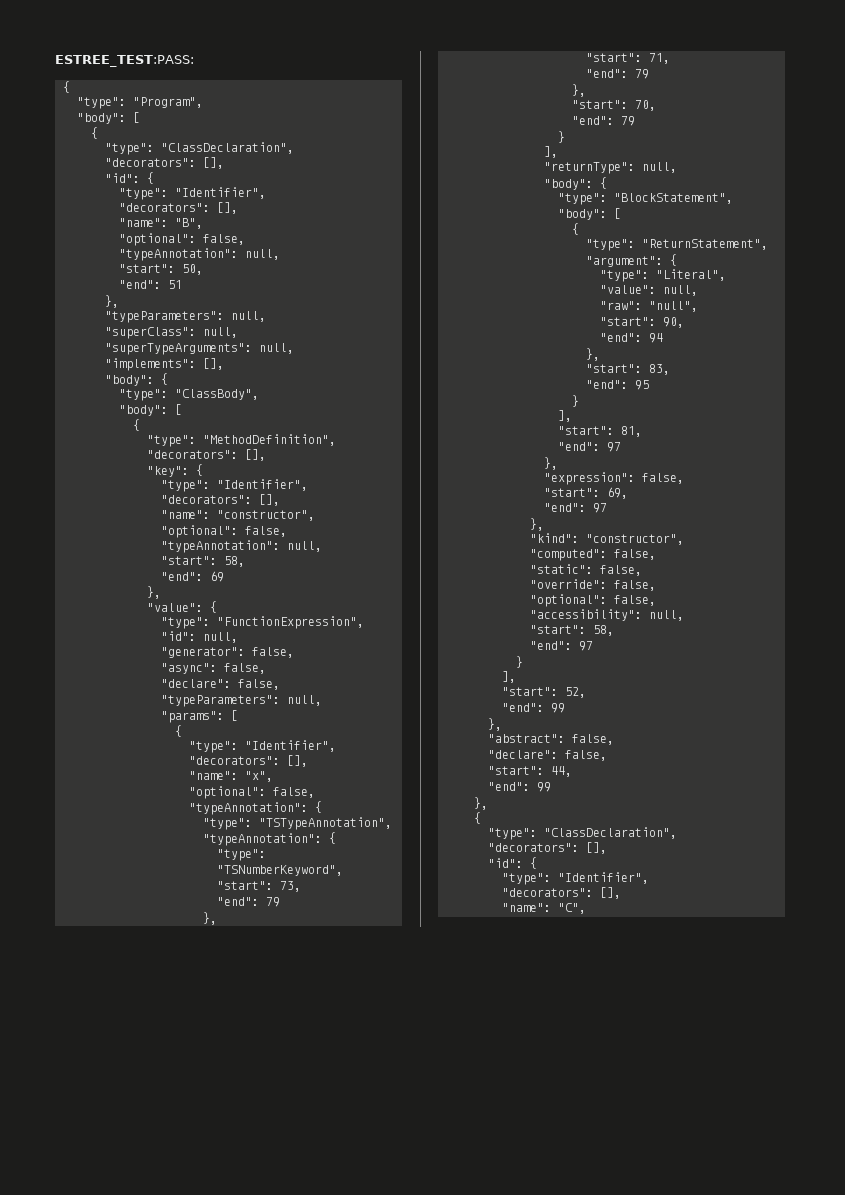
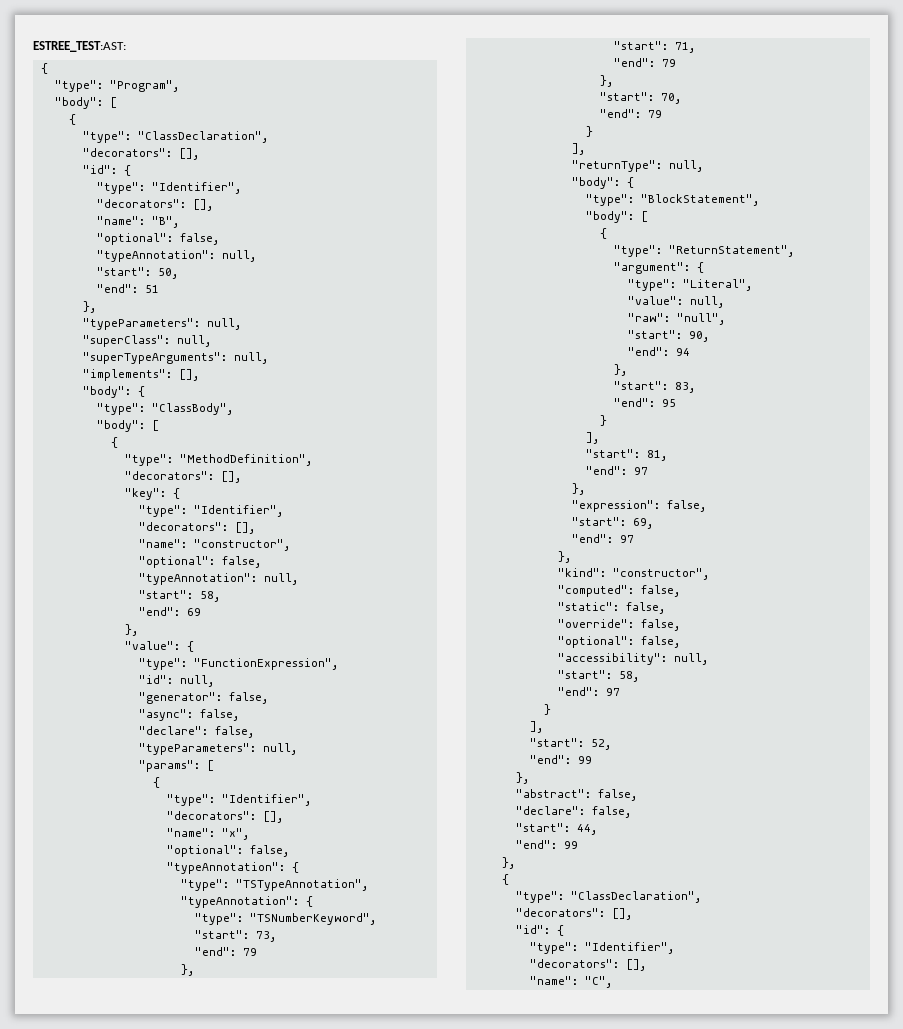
[55,55,194,67] ESTREE_TEST:PASS: -> [33,41,126,52] ESTREE_TEST:AST:

